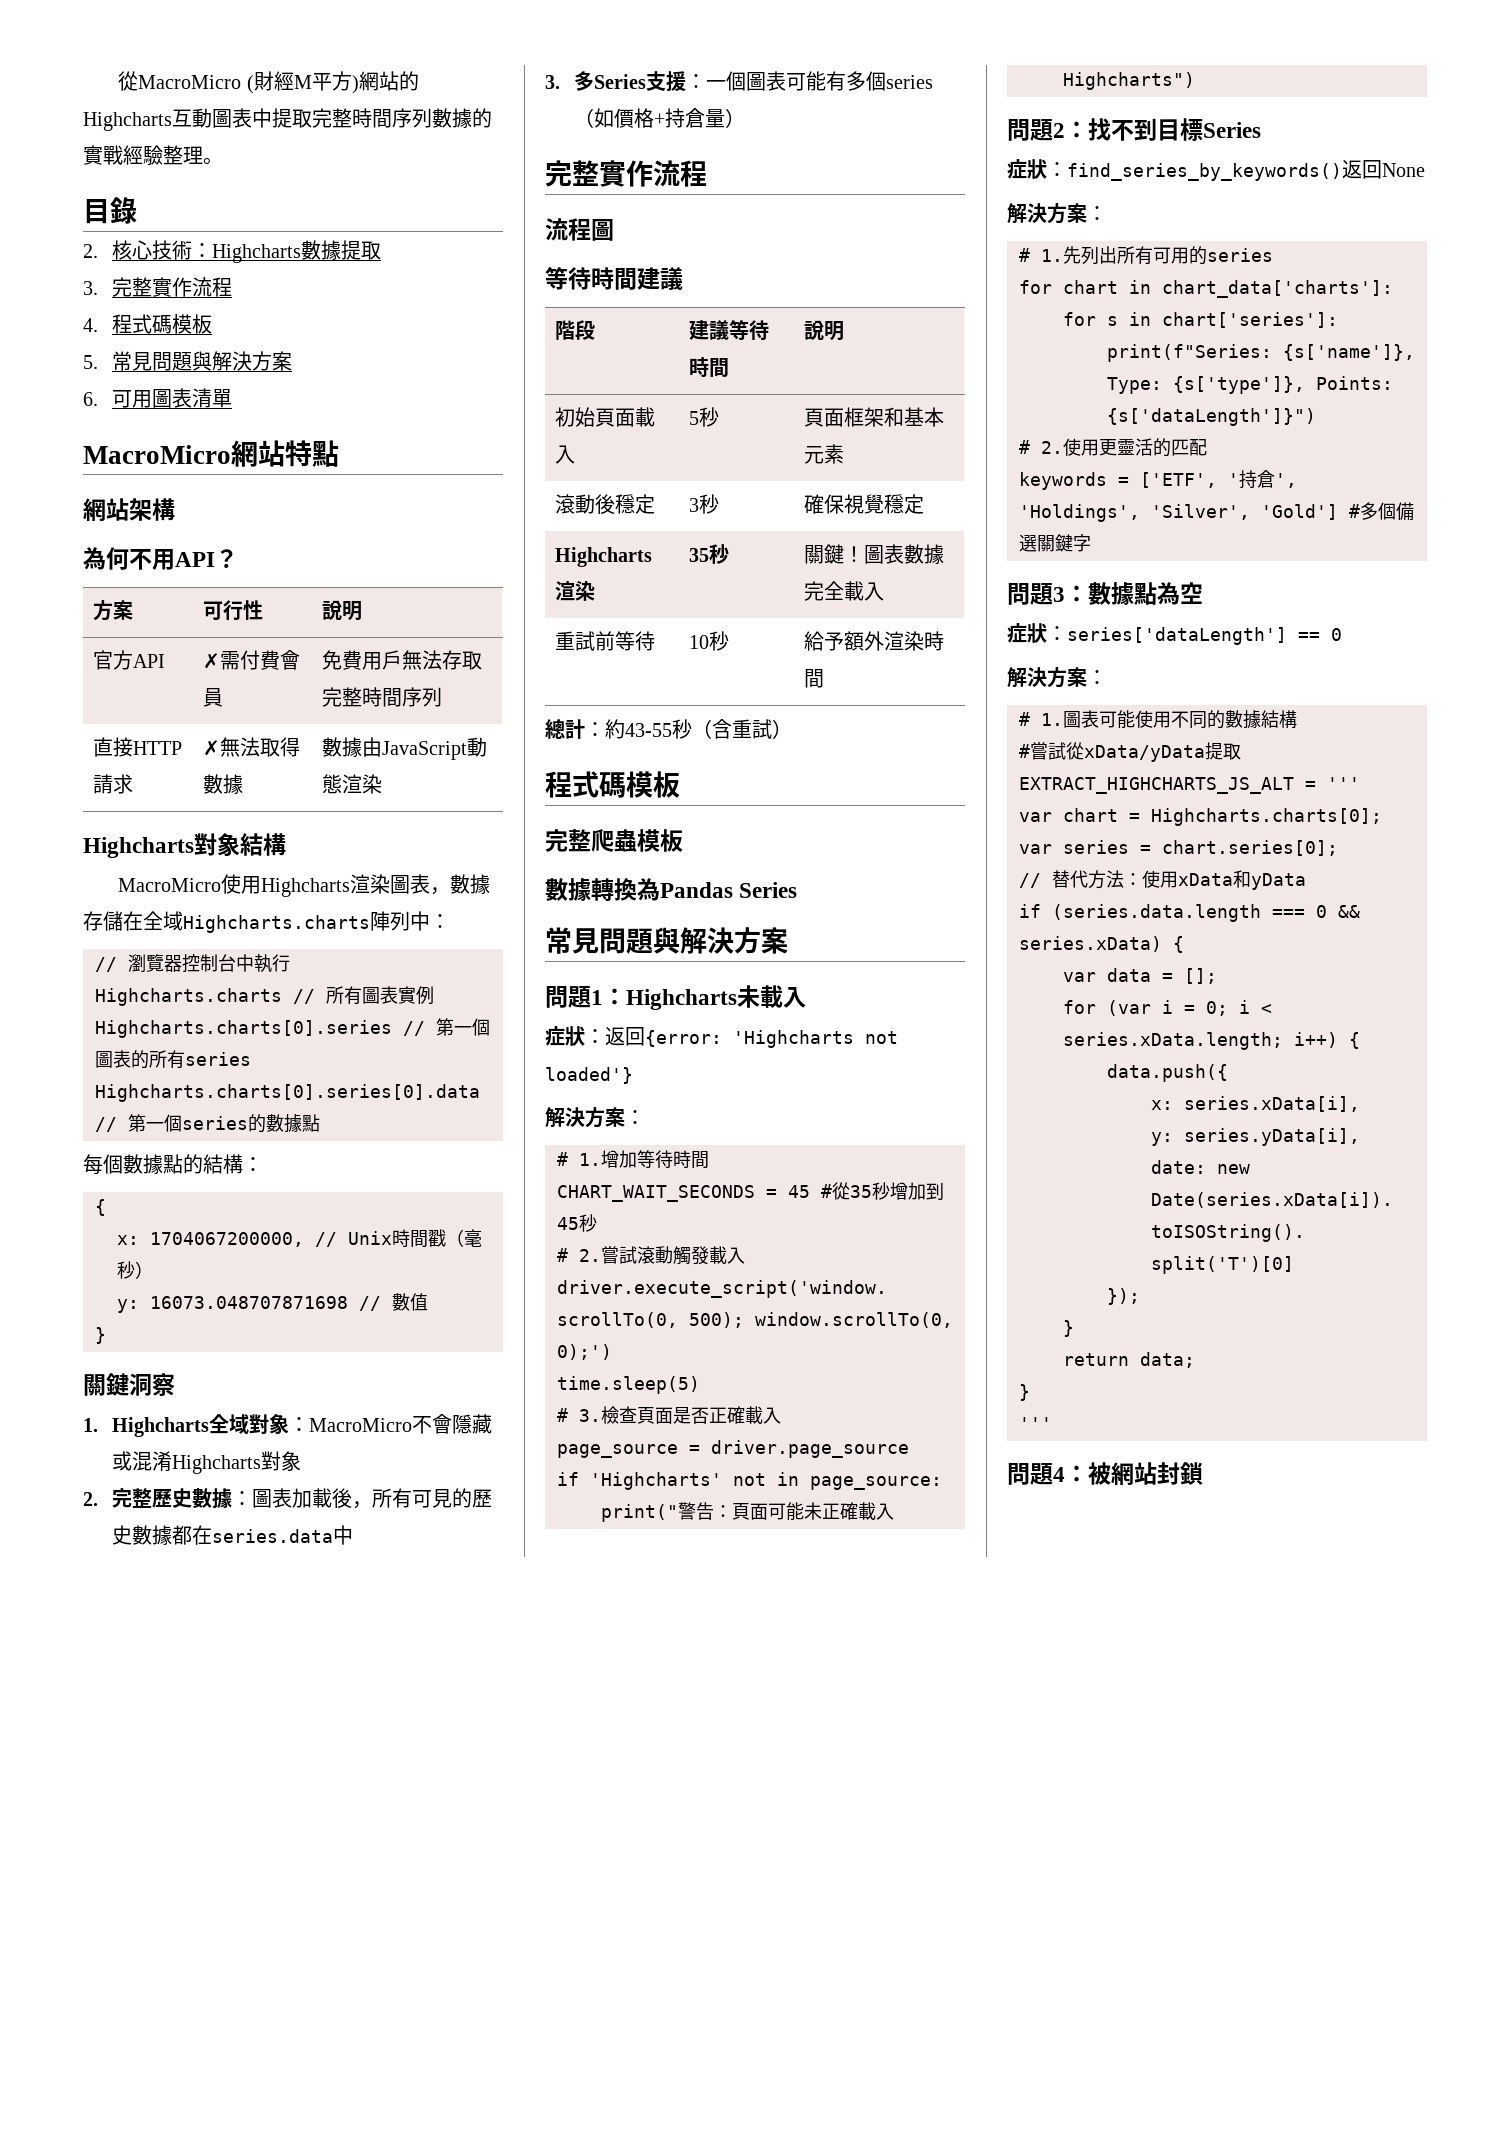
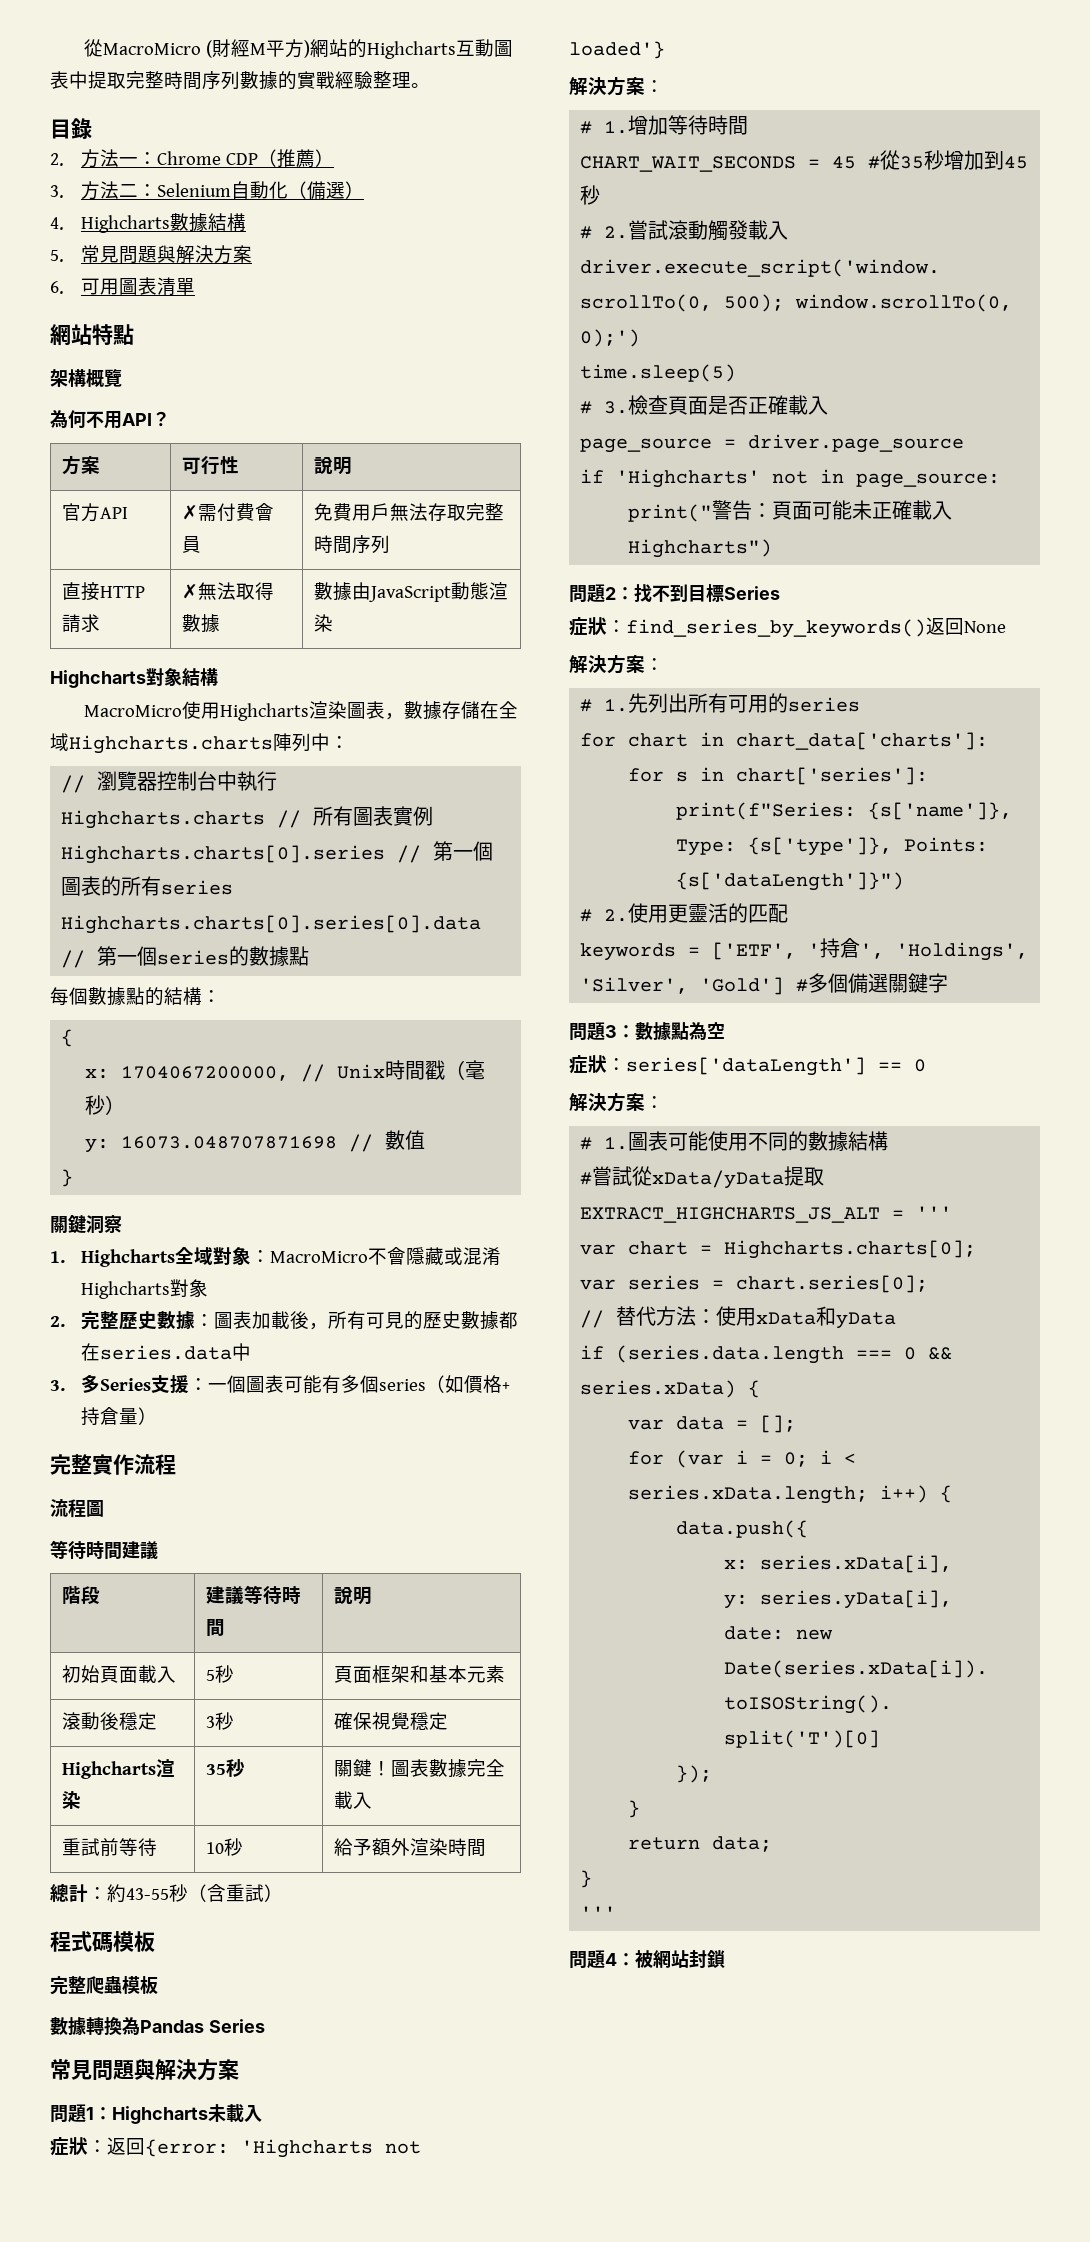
[112,240,382,263] [83,277,233,297] [83,314,213,334] 核心技術：Highcharts數據提取 // 3.完整實作流程 // 4.程式碼模板 -> [80,149,334,168] [50,181,364,200] [50,213,246,233] 方法一：Chrome CDP（推薦） // 3.方法二：Selenium自動化（備選） // 4. Highcharts數據結構
[83,445,231,464] MacroMicro -> (195, 286) none
[83,498,129,522] 網站 -> (134, 334) none
(175, 509) none -> [86,369,122,387] 概覽

